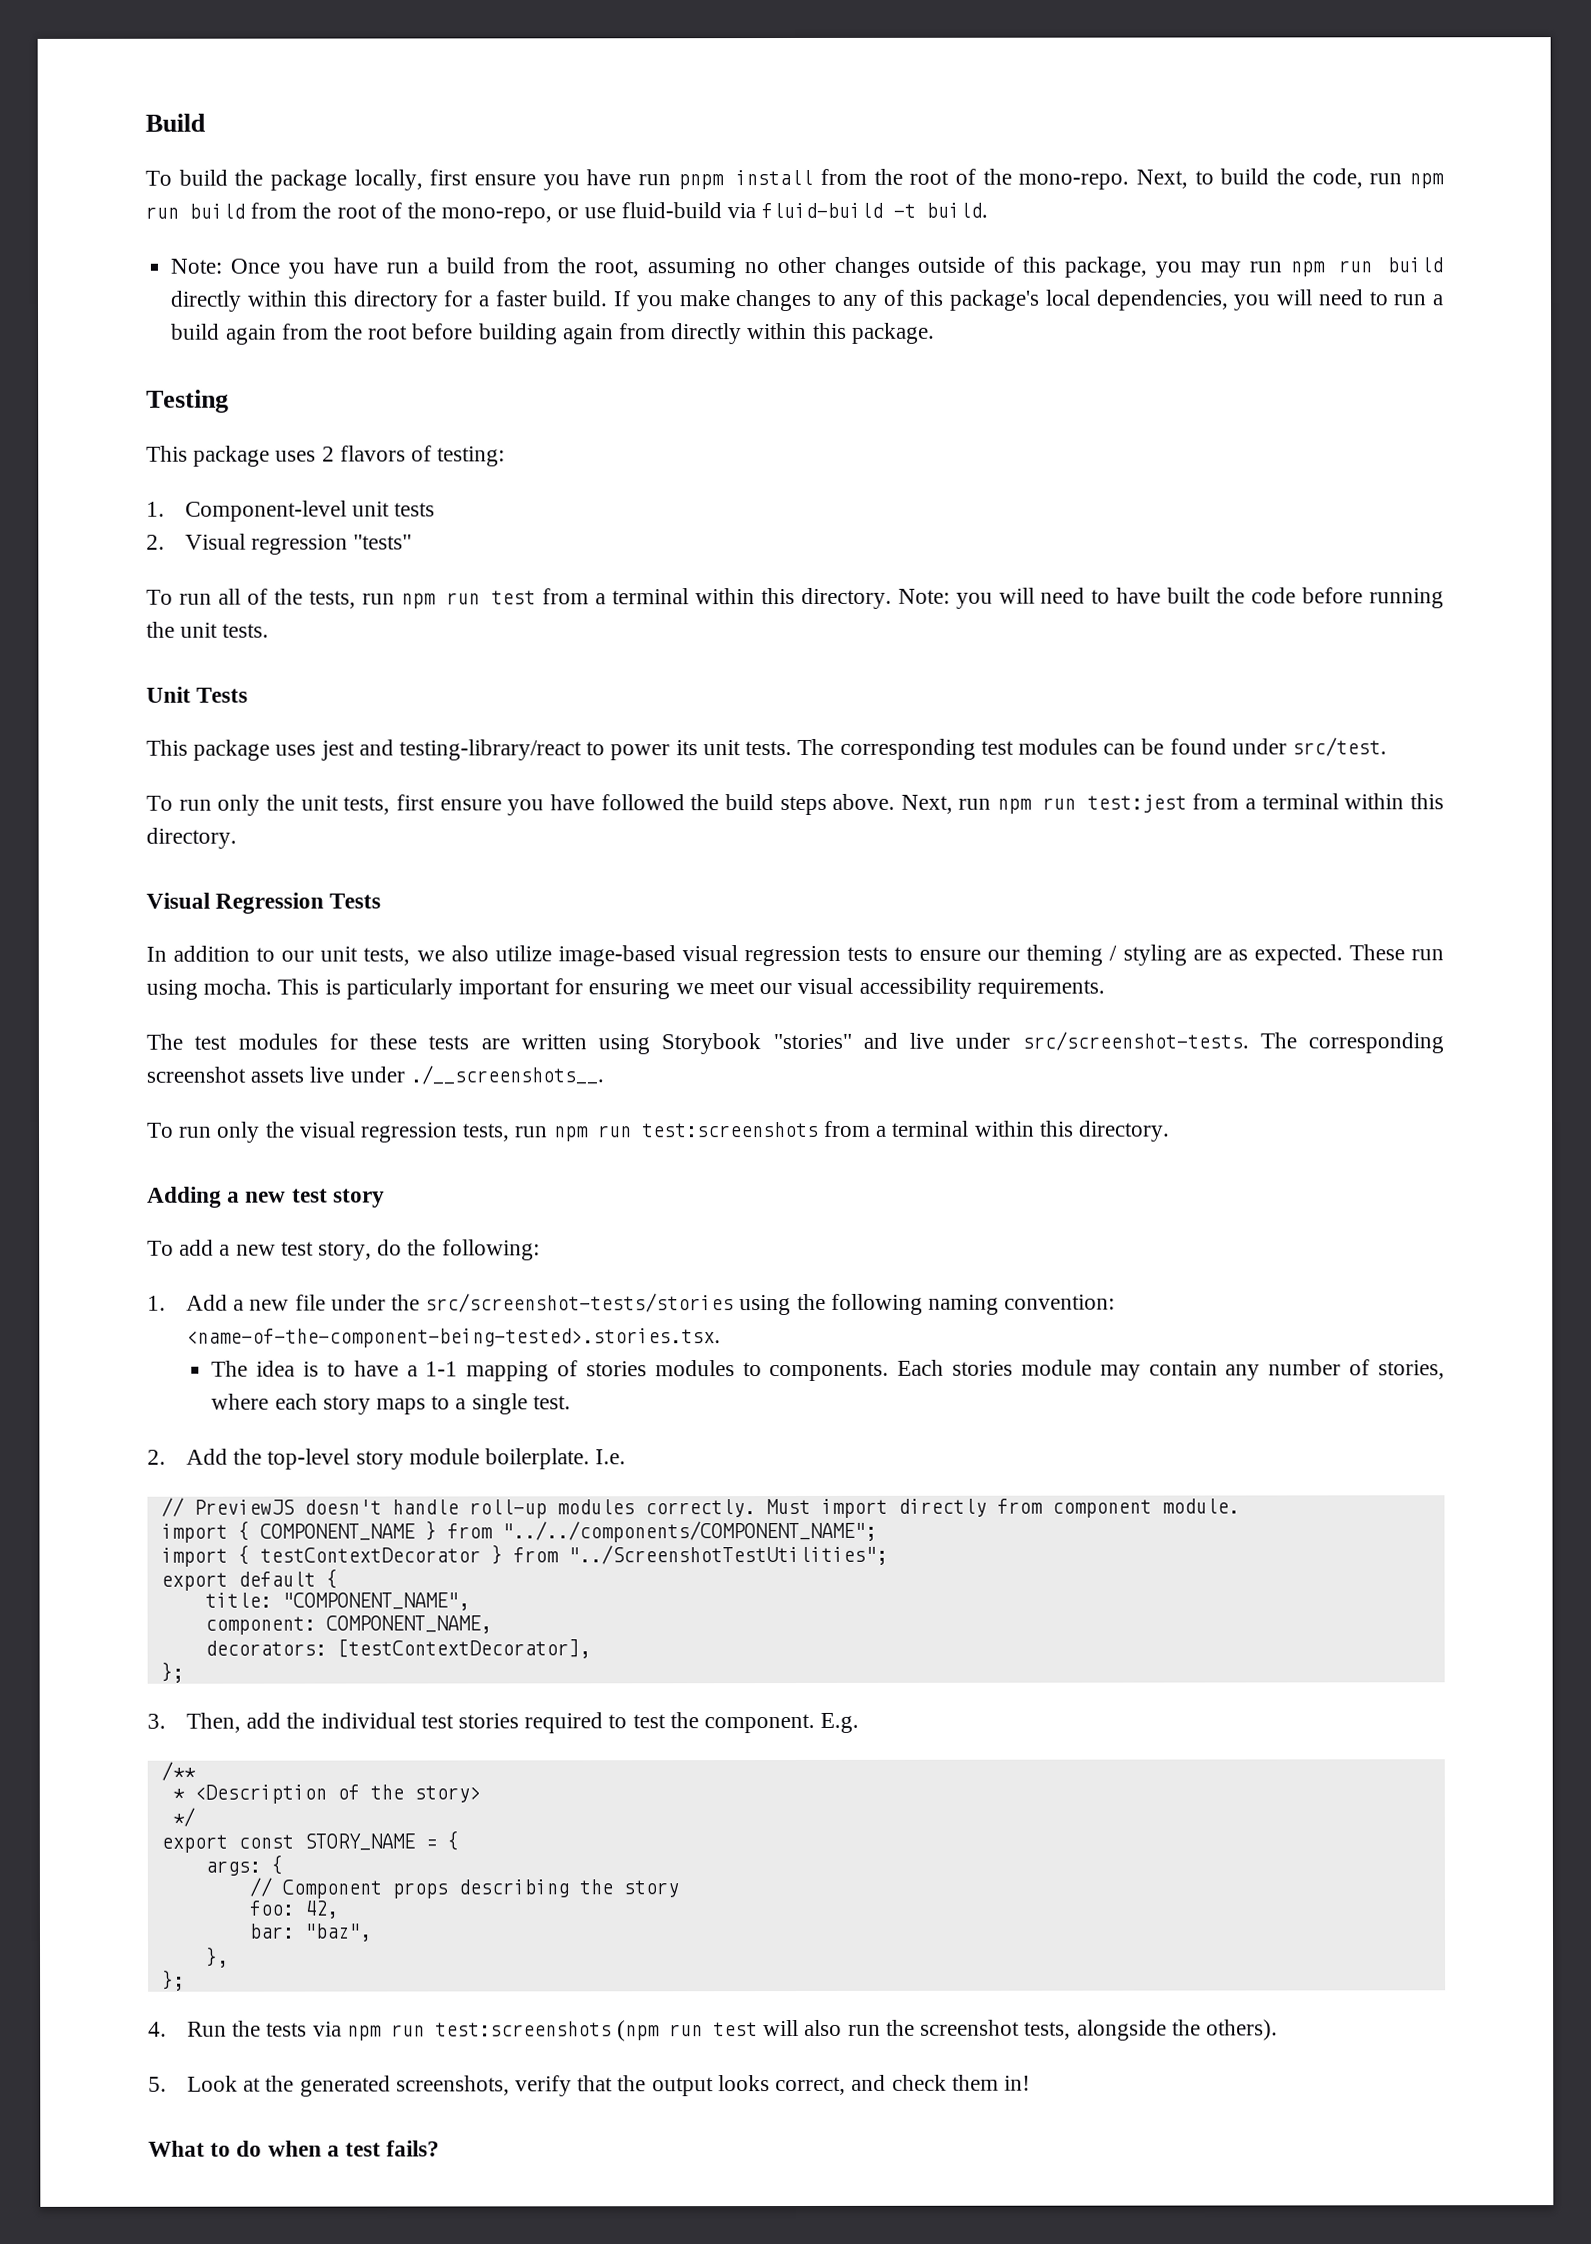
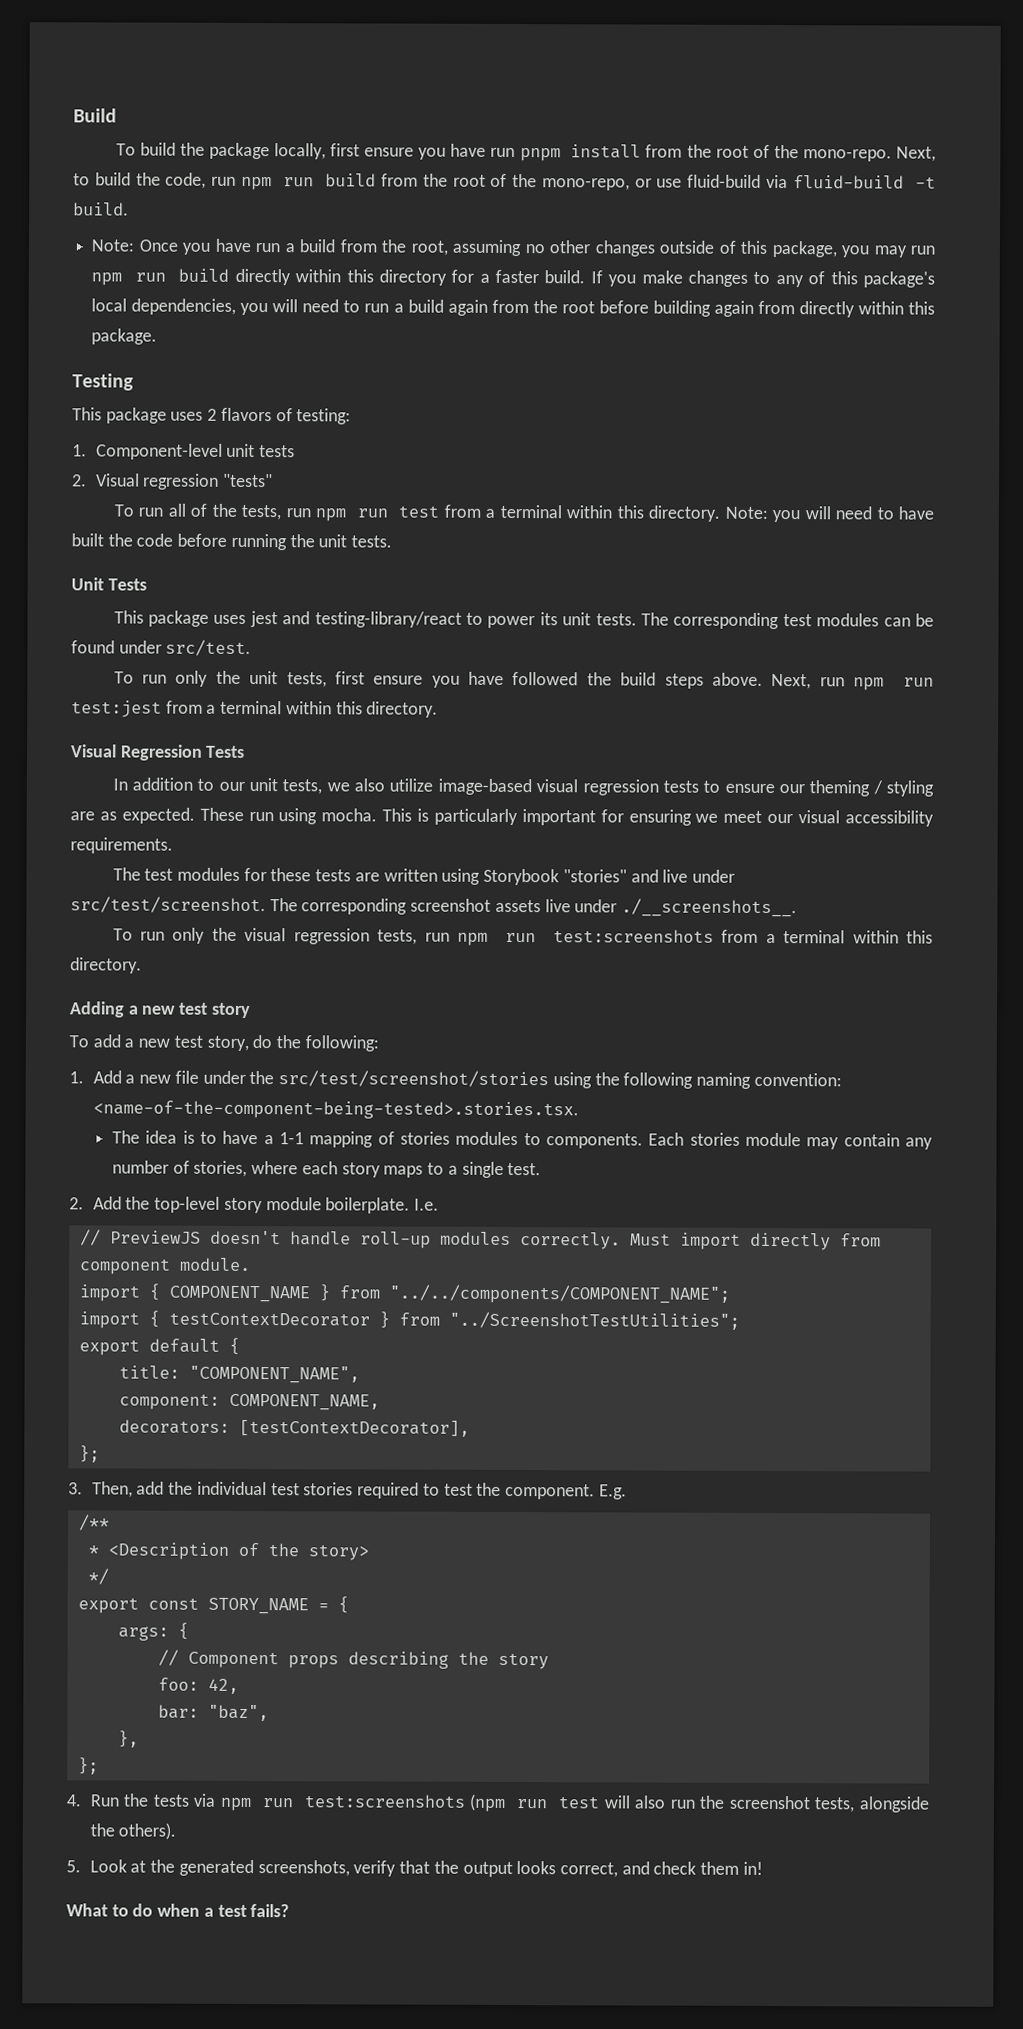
[1021,1031,1249,1051] src/screenshot-tests. -> [70,896,266,914] src/test/screenshot.
[425,1293,735,1313] src/screenshot-tests/stories -> [278,1070,550,1088] src/test/screenshot/stories

